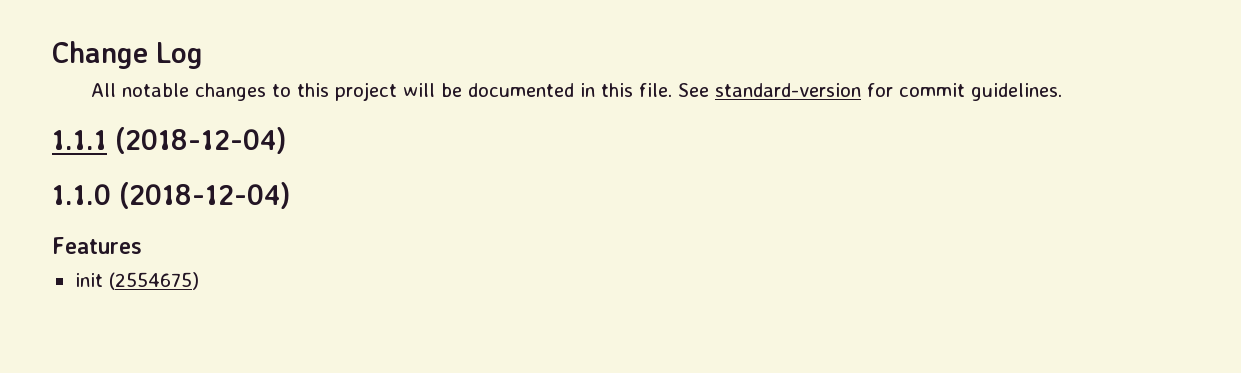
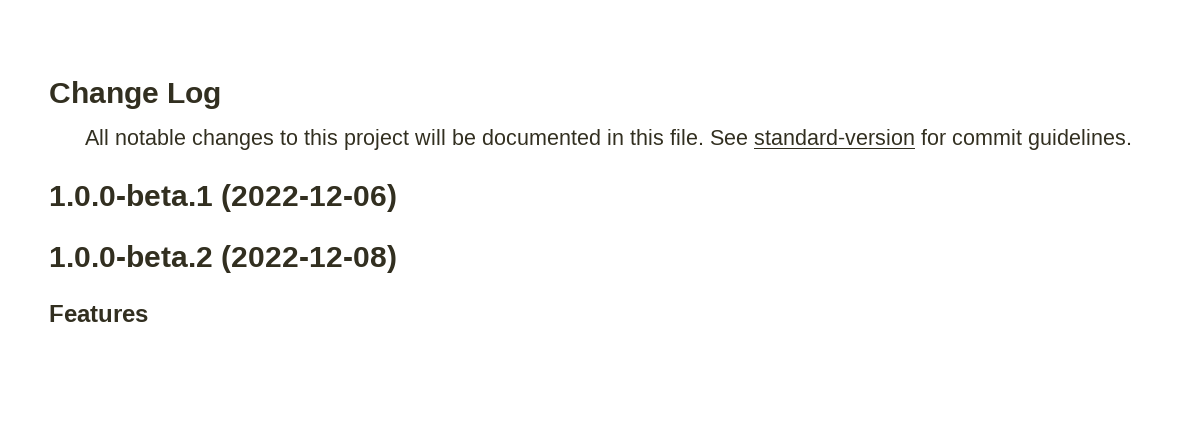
[52,127,286,154] [52,182,290,209] 1.1.1 (2018-12-04) // 1.1.0 (2018-12-04) -> [49,184,398,212] [49,245,398,273] 1.0.0-beta.1 (2022-12-06) // 1.0.0-beta.2 (2022-12-08)
[74,272,199,290] // init (2554675) -> (148, 313) none

